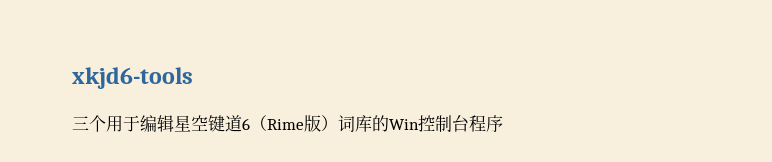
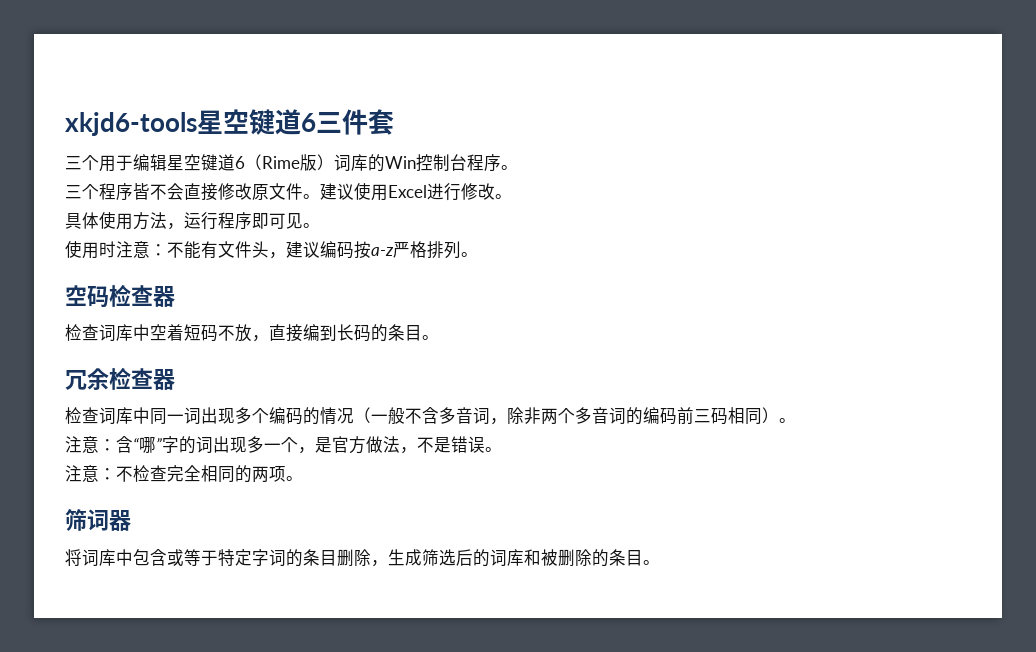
(193, 78) none -> [197,109,394,135] 星空键道6三件套
(503, 123) none -> [501,165,518,170] [65,183,512,201] [65,212,320,230] [65,241,478,259] [65,284,175,308] [65,324,439,342] [65,367,175,390] [65,407,796,425] [65,436,502,454] [65,465,303,483] [65,509,131,531] [65,549,660,567] 。 // 三个程序皆不会直接修改原文件。建议使用Excel进行修改。 // 具体使用方法，运行程序即可见。 // 使用时注意：不能有文件头，建议编码按a-z严格排列。 // 空码检查器 // 检查词库中空着短码不放，直接编到长码的条目。 // 冗余检查器 // 检查词库中同一词出现多个编码的情况（一般不含多音词，除非两个多音词的编码前三码相同）。 // 注意：含“哪”字的词出现多一个，是官方做法，不是错误。 // 注意：不检查完全相同的两项。 // 筛词器 // 将词库中包含或等于特定字词的条目删除，生成筛选后的词库和被删除的条目。

